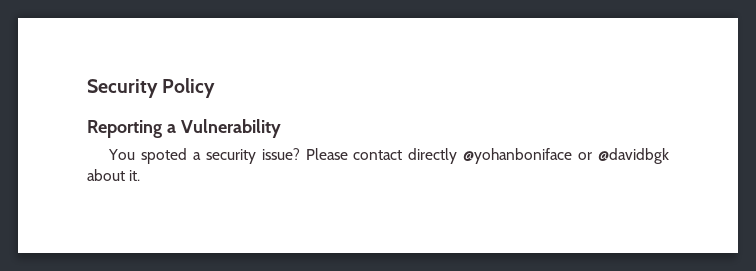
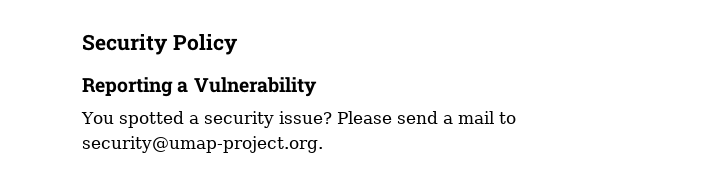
[141,148,188,164] spoted -> [118,111,184,128] spotted
[353,148,670,164] [87,169,141,181] contact directly @yohanboniface or @davidbgk about it. -> [396,111,516,124] [82,136,323,153] send a mail to security@umap-project.org.

